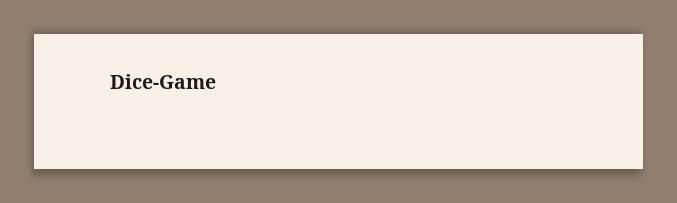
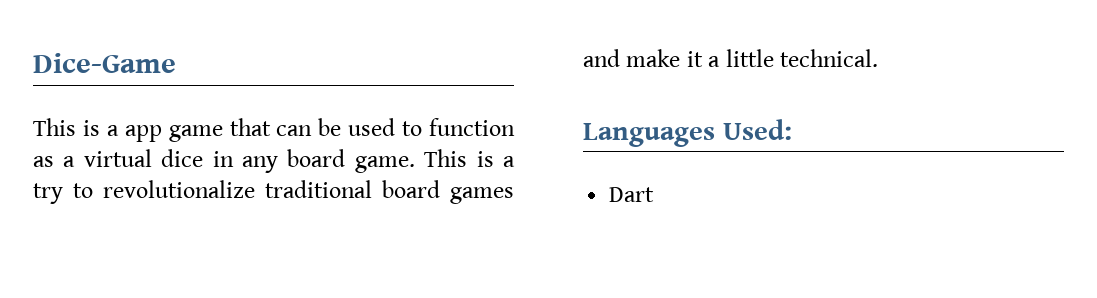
(216, 81) none -> [33,118,515,142] [33,149,515,173] [33,180,514,204] [583,49,879,67] [583,119,792,147] [609,187,655,202] // This is a app game that can be used to function as a virtual dice in any board game. This is a try to revolutionalize traditional board games and make it a little technical. // Languages Used: // Dart

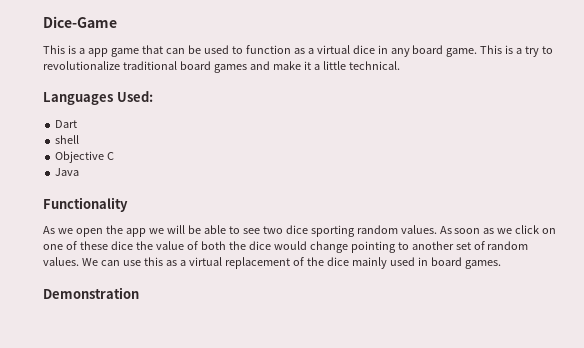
(655, 194) none -> [55,135,80,144] [55,151,115,163] [55,168,80,176] [43,197,128,212] [43,225,557,237] [43,241,529,253] [43,257,501,269] [43,287,139,299] // shell // Objective C // Java // Functionality // As we open the app we will be able to see two dice sporting random values. As soon as we click on one of these dice the value of both the dice would change pointing to another set of random values. We can use this as a virtual replacement of the dice mainly used in board games. // Demonstration

